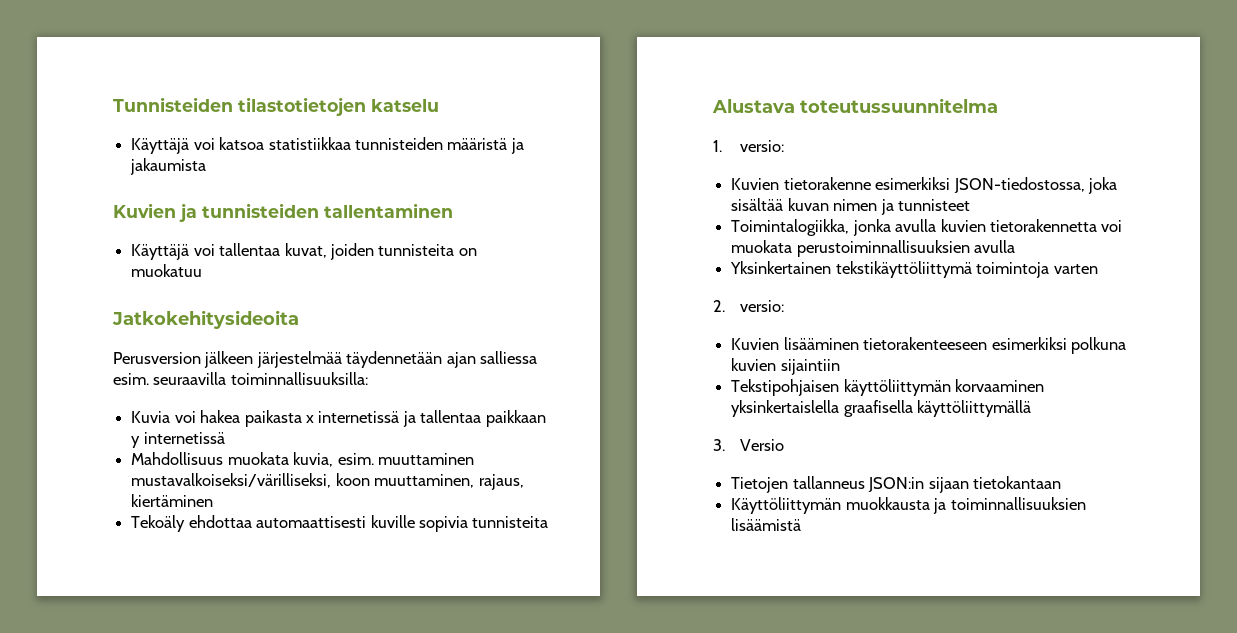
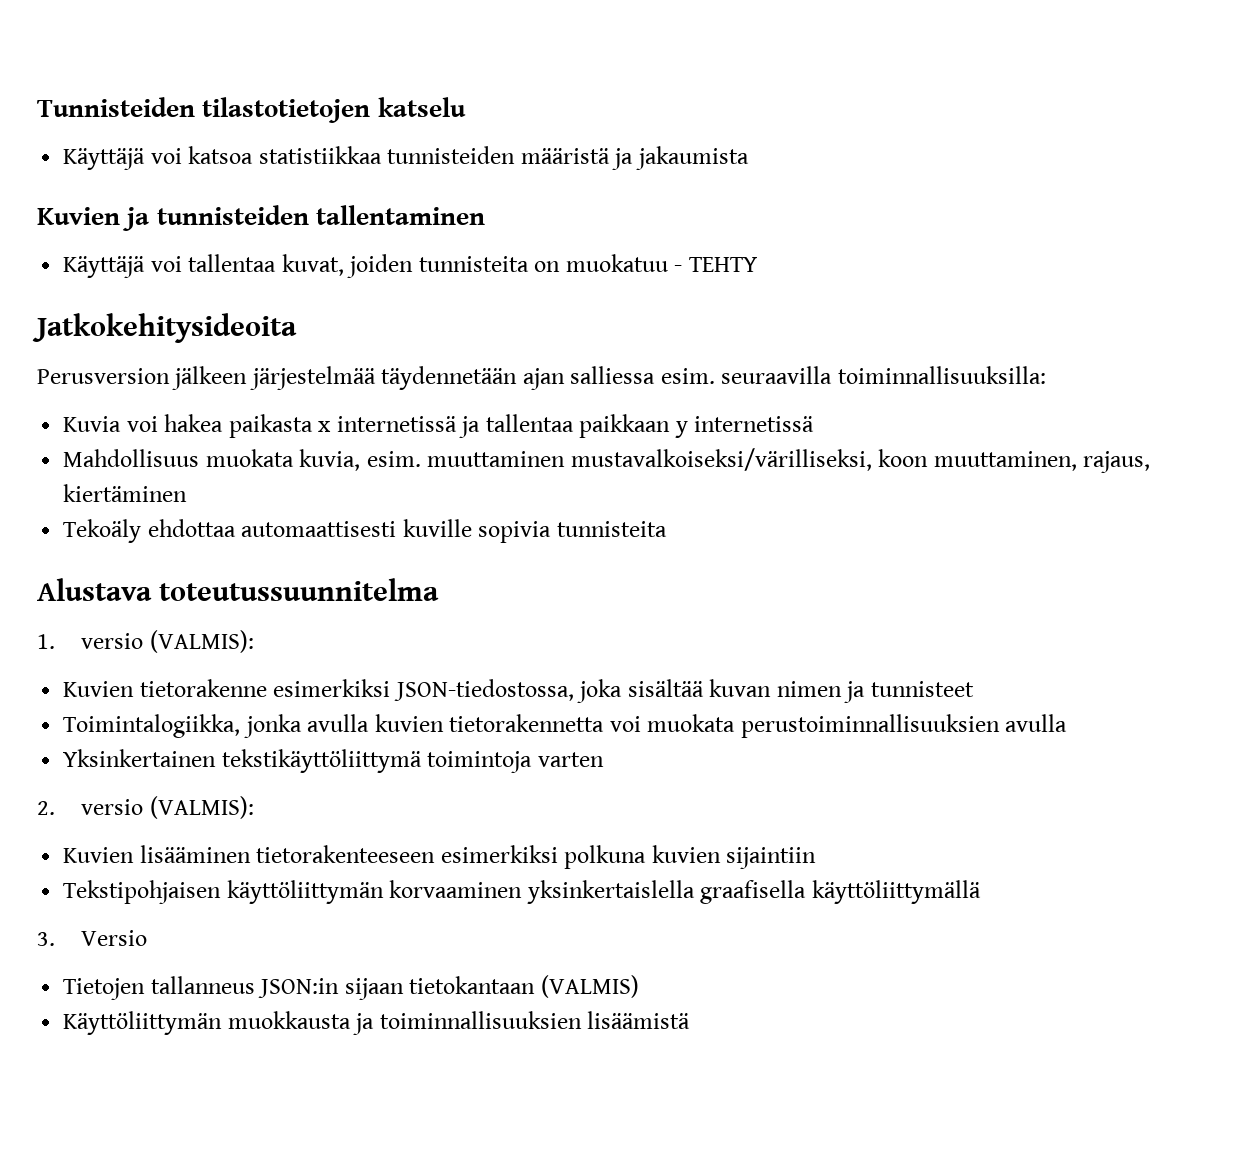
(203, 270) none -> [674,257,757,272] - TEHTY
[740,140,785,152] versio: -> [81,630,254,653] versio (VALMIS):
[740,300,785,312] versio: -> [81,796,254,819] versio (VALMIS):
(1061, 482) none -> [540,975,639,998] (VALMIS)

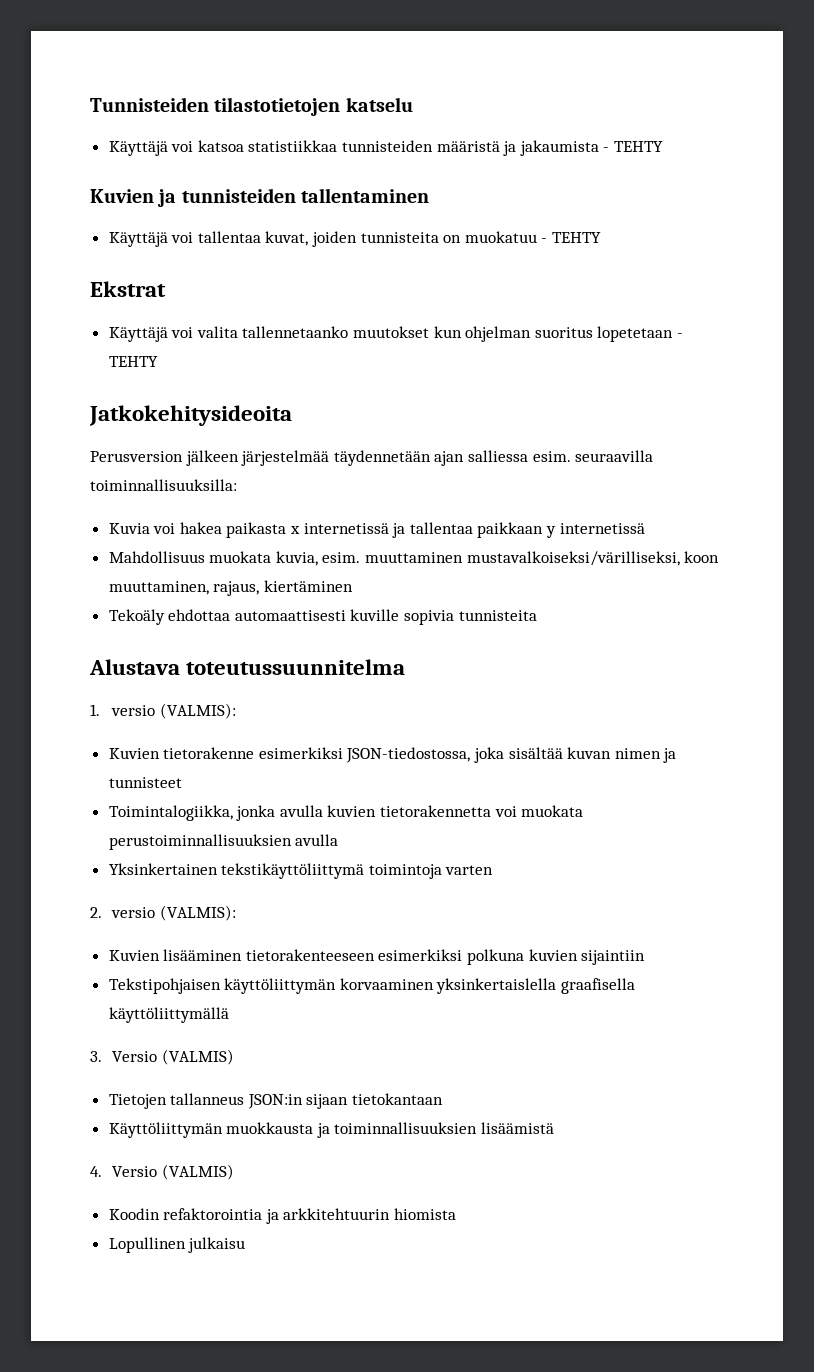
(749, 158) none -> [603,141,664,152] - TEHTY
(757, 264) none -> [90,281,166,297] [108,326,684,342] [108,356,158,367] // Ekstrat // Käyttäjä voi valita tallennetaanko muutokset kun ohjelman suoritus lopetetaan - TEHTY
(148, 938) none -> [161,1049,234,1065] (VALMIS)
[540,975,639,998] (VALMIS) -> (444, 1099) none
(691, 1020) none -> [90,1164,234,1180] [108,1208,457,1224] [108,1237,246,1253] // 4. Versio (VALMIS) // Koodin refaktorointia ja arkkitehtuurin hiomista // Lopullinen julkaisu

